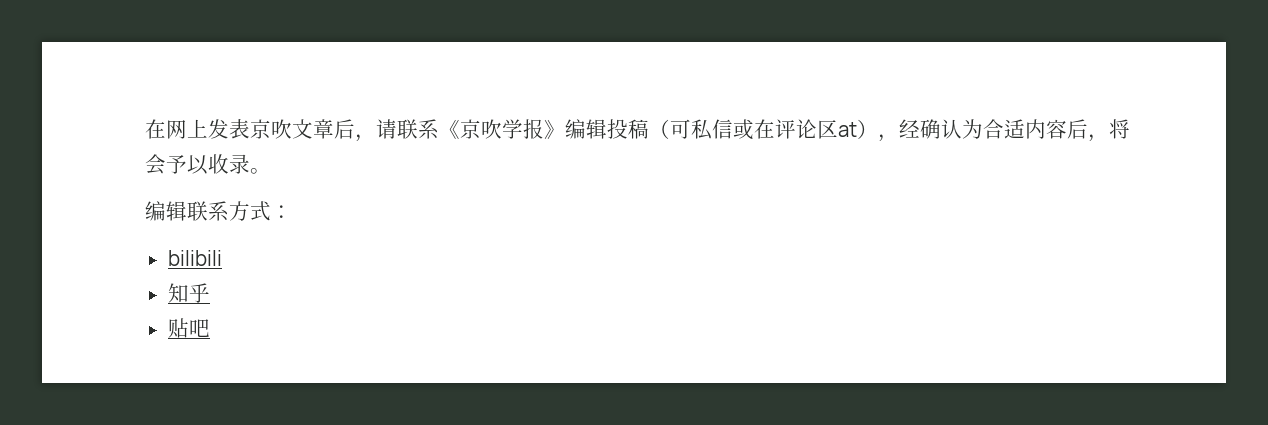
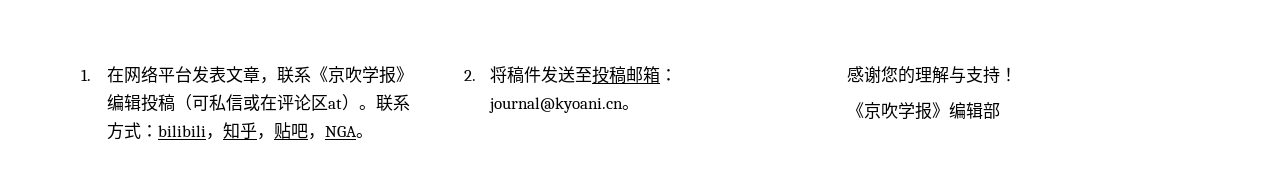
[145,119,397,142] 在网上发表京吹文章后，请 -> [81,66,277,84] 1.在网络平台发表文章，
[878,119,1130,142] [145,154,271,175] [145,201,187,221] ，经确认为合适内容后，将会予以收录。 // 编辑 -> [358,105,376,110] 。
(292, 212) // -> (158, 131) none
(222, 258) // -> [205,133,223,140] ，
[167,318,210,338] // 贴吧 -> [256,122,373,140] [464,66,677,84] [488,97,639,113] [847,66,1017,84] [847,102,1000,120] ，贴吧，NGA。 // 2.将稿件发送至投稿邮箱：journal@kyoani.cn。 // 感谢您的理解与支持！ // 《京吹学报》编辑部

